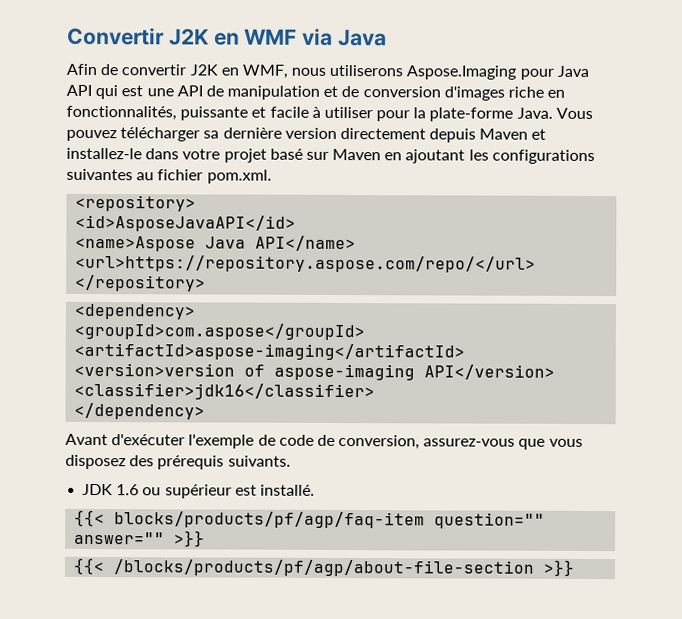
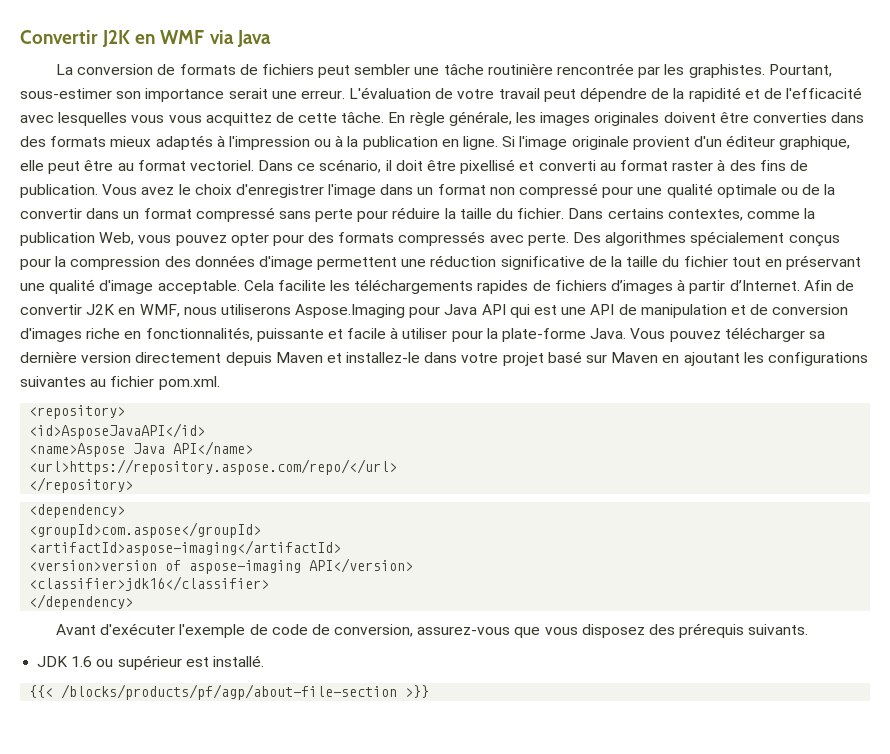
(388, 37) none -> [55,63,832,78] [20,87,863,102] [20,111,865,126] [20,135,851,150] [20,159,808,174] [20,183,836,198] [20,207,816,222] [20,231,840,247] [20,255,862,270] [20,279,800,294] La conversion de formats de fichiers peut sembler une tâche routinière rencontrée par les graphistes. Pourtant, sous-estimer son importance serait une erreur. L'évaluation de votre travail peut dépendre de la rapidité et de l'efficacité avec lesquelles vous vous acquittez de cette tâche. En règle générale, les images originales doivent être converties dans des formats mieux adaptés à l'impression ou à la publication en ligne. Si l'image originale provient d'un éditeur graphique, elle peut être au format vectoriel. Dans ce scénario, il doit être pixellisé et converti au format raster à des fins de publication. Vous avez le choix d'enregistrer l'image dans un format non compressé pour une qualité optimale ou de la convertir dans un format compressé sans perte pour réduire la taille du fichier. Dans certains contextes, comme la publication Web, vous pouvez opter pour des formats compressés avec perte. Des algorithmes spécialement conçus pour la compression des données d'image permettent une réduction significative de la taille du fichier tout en préservant une qualité d'image acceptable. Cela facilite les téléchargements rapides de fichiers d’images à partir d’Internet.
[74,509,546,529] [74,530,206,548] // {{< blocks/products/pf/agp/faq-item question="" answer="" >}} -> (264, 661) none

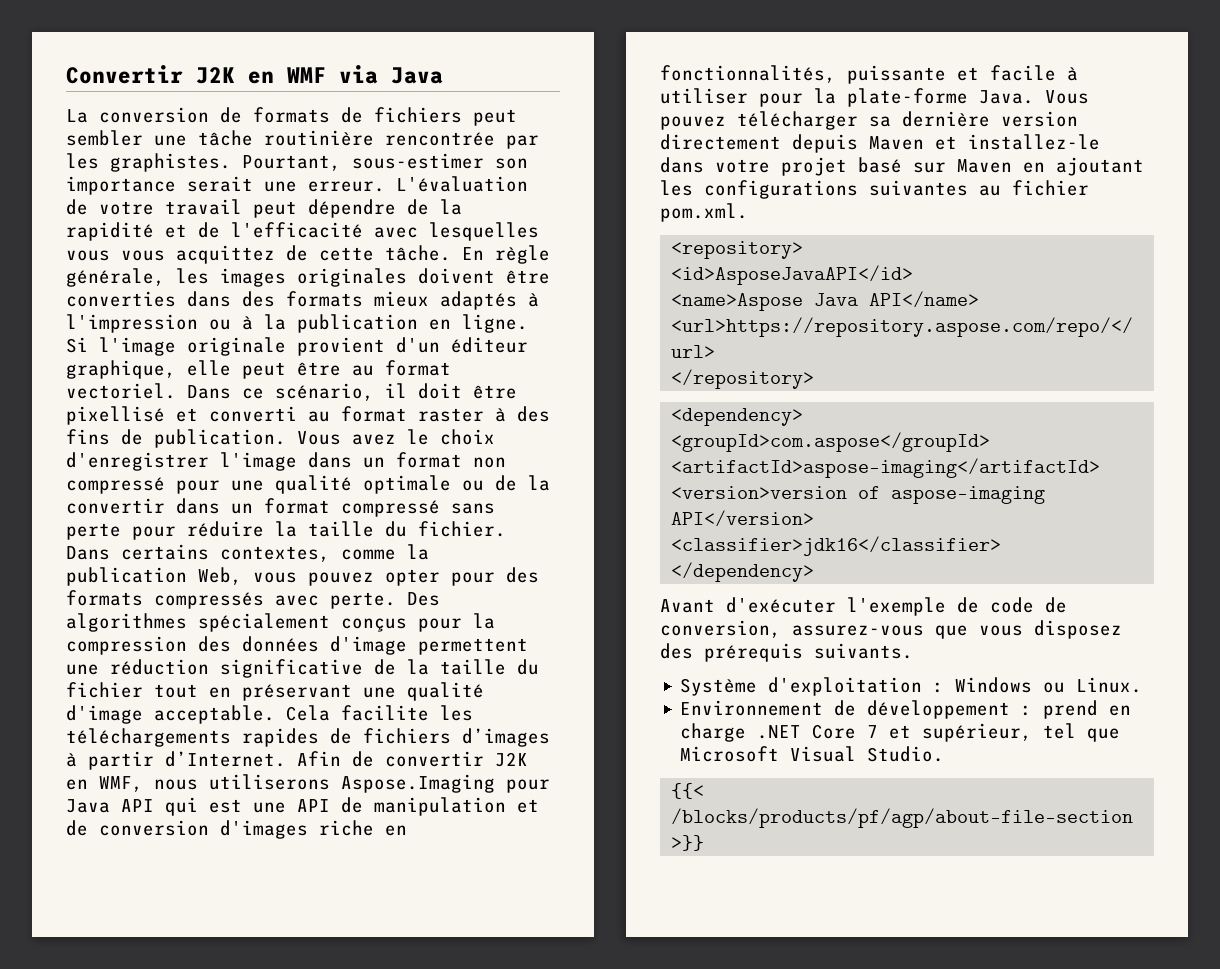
[37,655,264,670] JDK 1.6 ou supérieur est installé. -> [680,677,1143,696] [680,700,1132,719] [680,723,1121,742] [680,746,945,762] Système d'exploitation : Windows ou Linux. // Environnement de développement : prend en charge .NET Core 7 et supérieur, tel que Microsoft Visual Studio.

